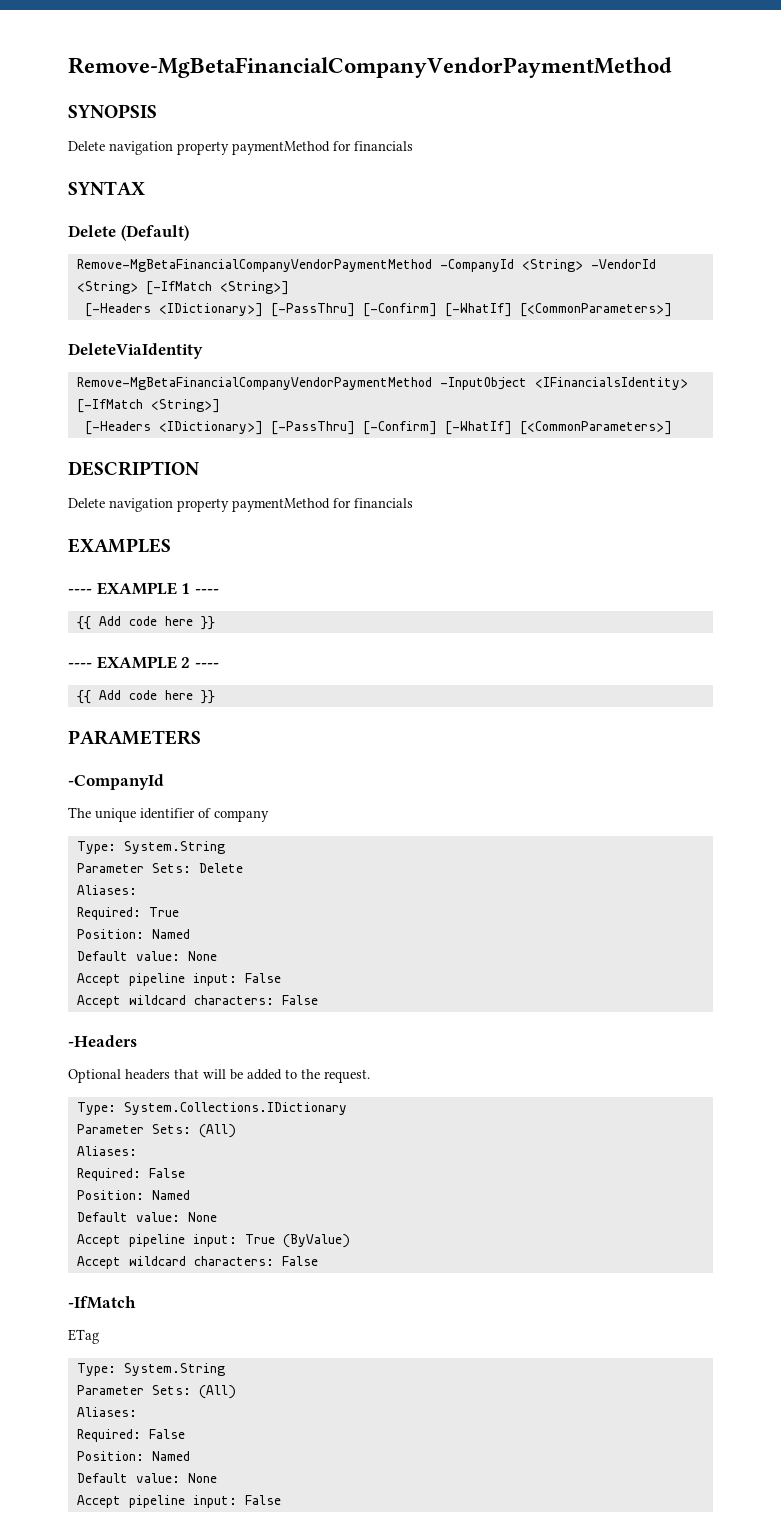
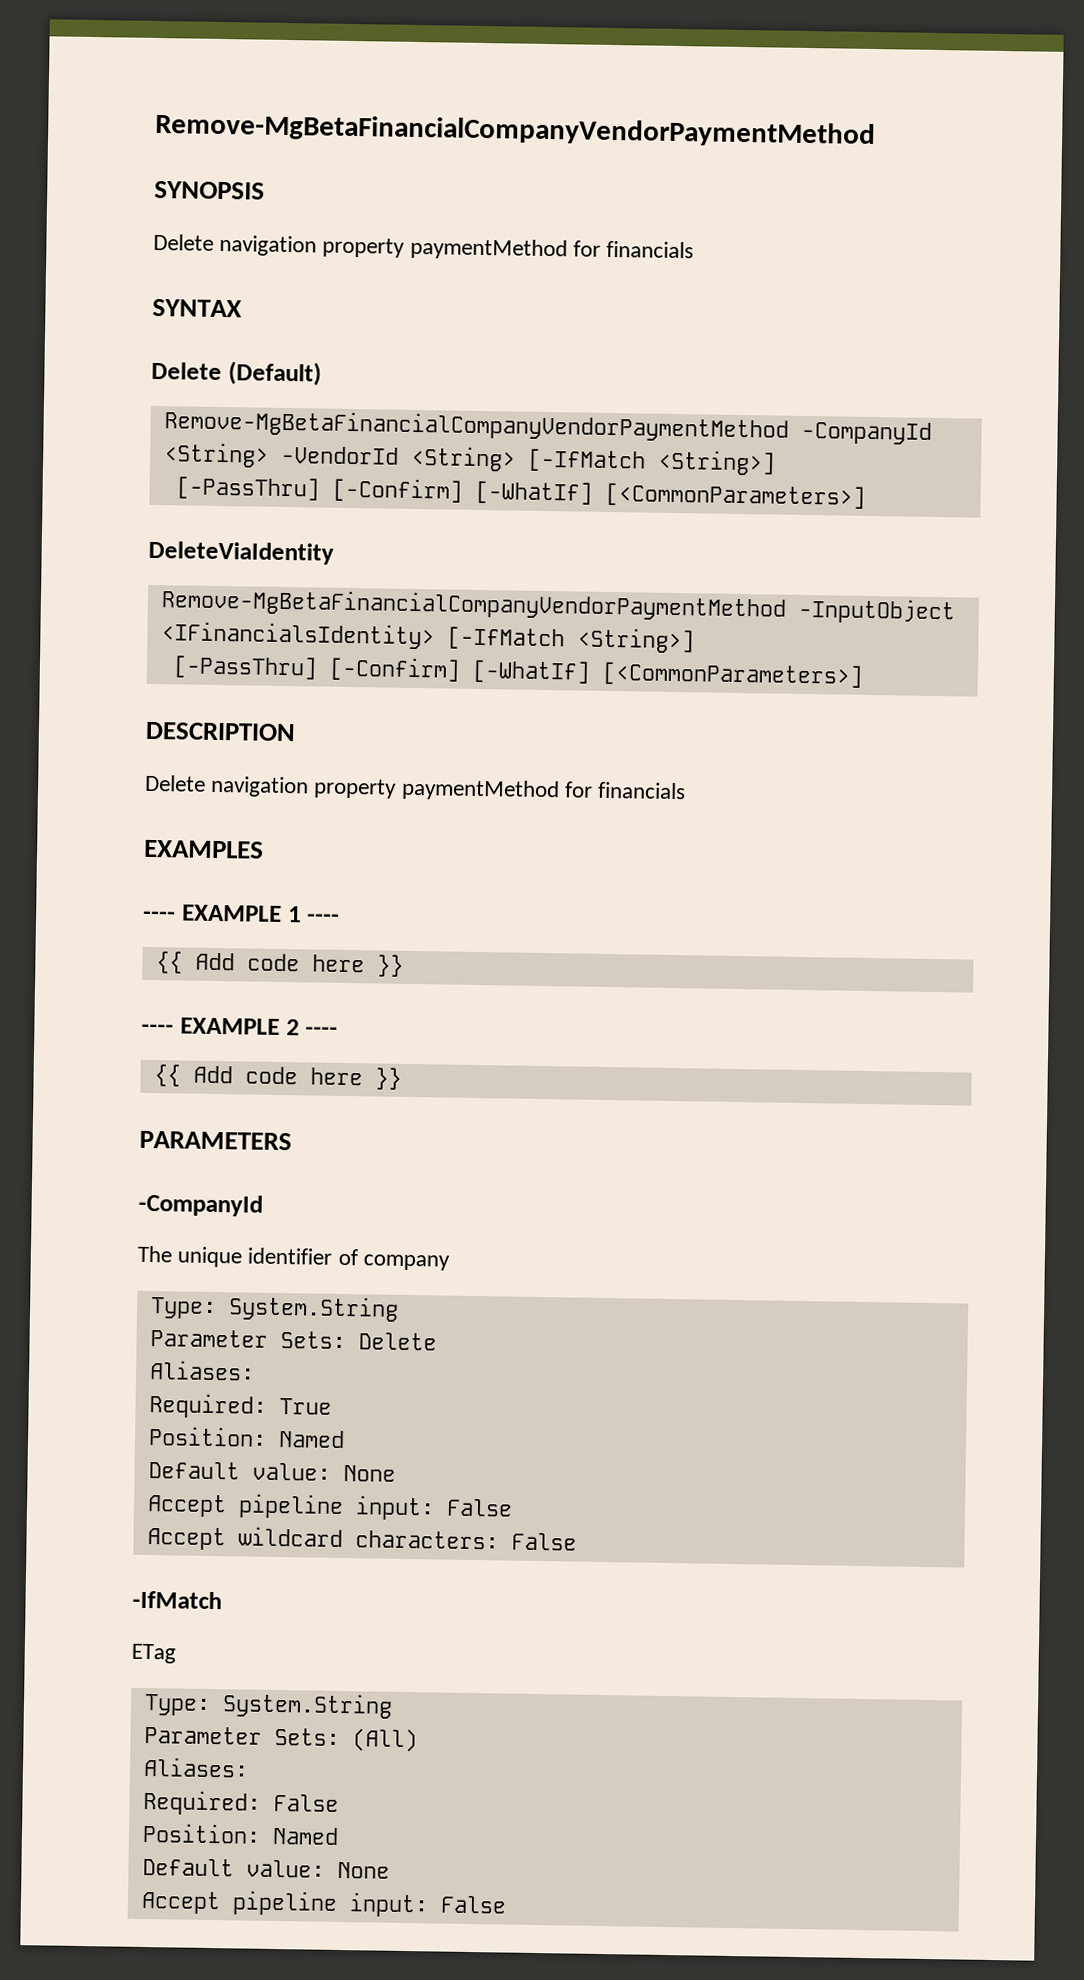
[84,303,263,317] [-Headers <IDictionary>] -> (776, 462) none
[84,421,263,435] [-Headers <IDictionary>] -> (695, 640) none
[68,1035,137,1047] [68,1069,370,1083] [76,1102,347,1115] [76,1124,236,1138] [76,1146,137,1156] [76,1168,185,1181] [76,1190,190,1200] [76,1212,217,1222] [76,1234,350,1248] [76,1256,318,1269] // -Headers // Optional headers that will be added to the request. // Type: System.Collections.IDictionary // Parameter Sets: (All) // Aliases: // Required: False // Position: Named // Default value: None // Accept pipeline input: True (ByValue) // Accept wildcard characters: False -> (577, 1541) none

